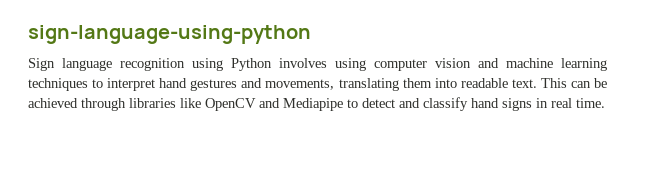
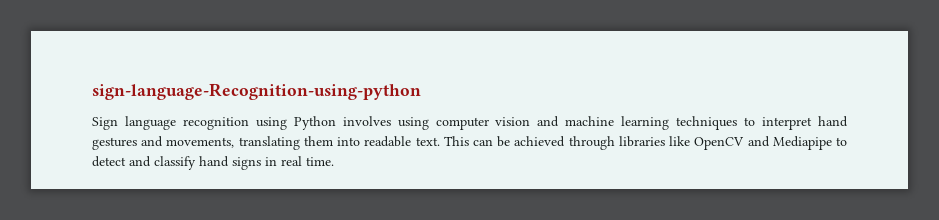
[28,25,311,44] sign-language-using-python -> [92,83,421,100] sign-language-Recognition-using-python

